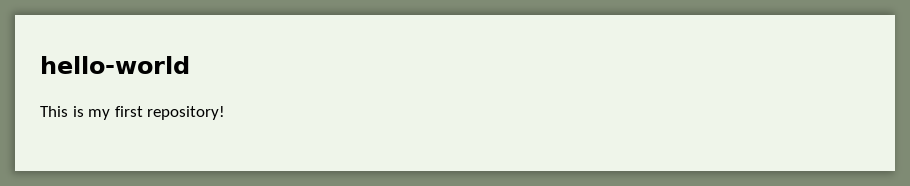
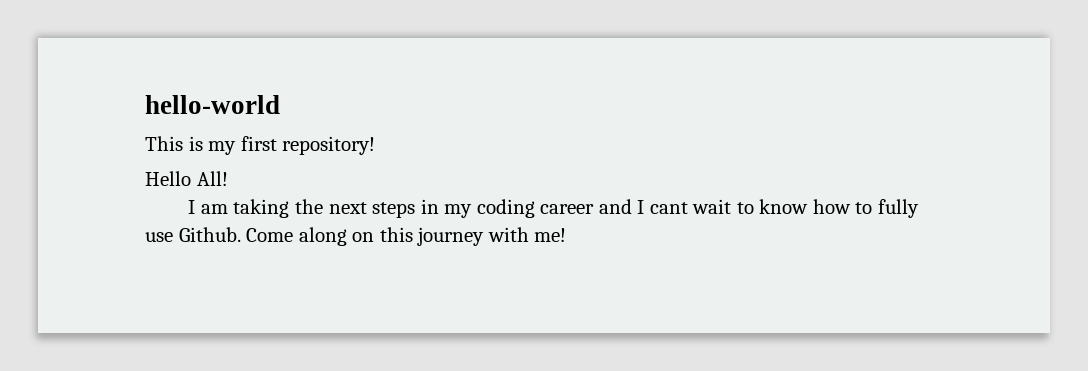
(226, 113) none -> [145,171,228,186] [188,199,920,218] [145,227,567,246] // Hello All! // I am taking the next steps in my coding career and I cant wait to know how to fully use Github. Come along on this journey with me!

